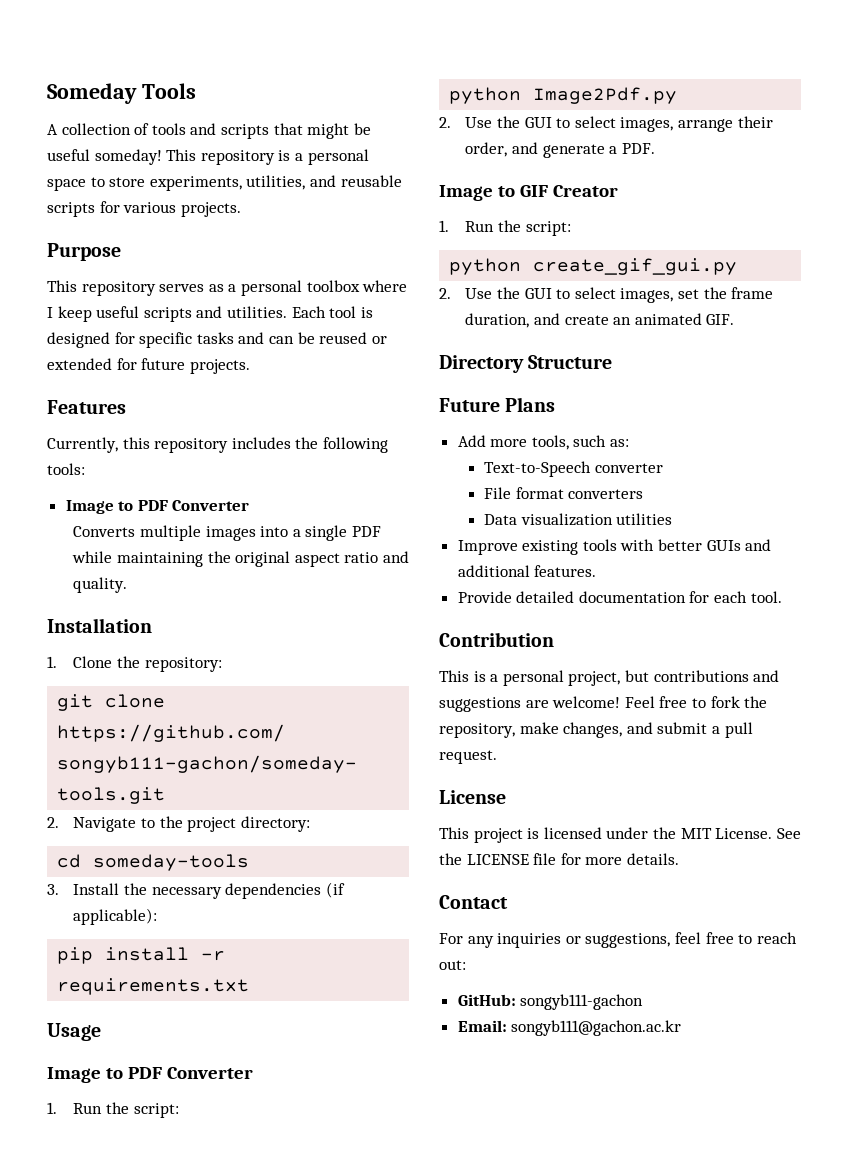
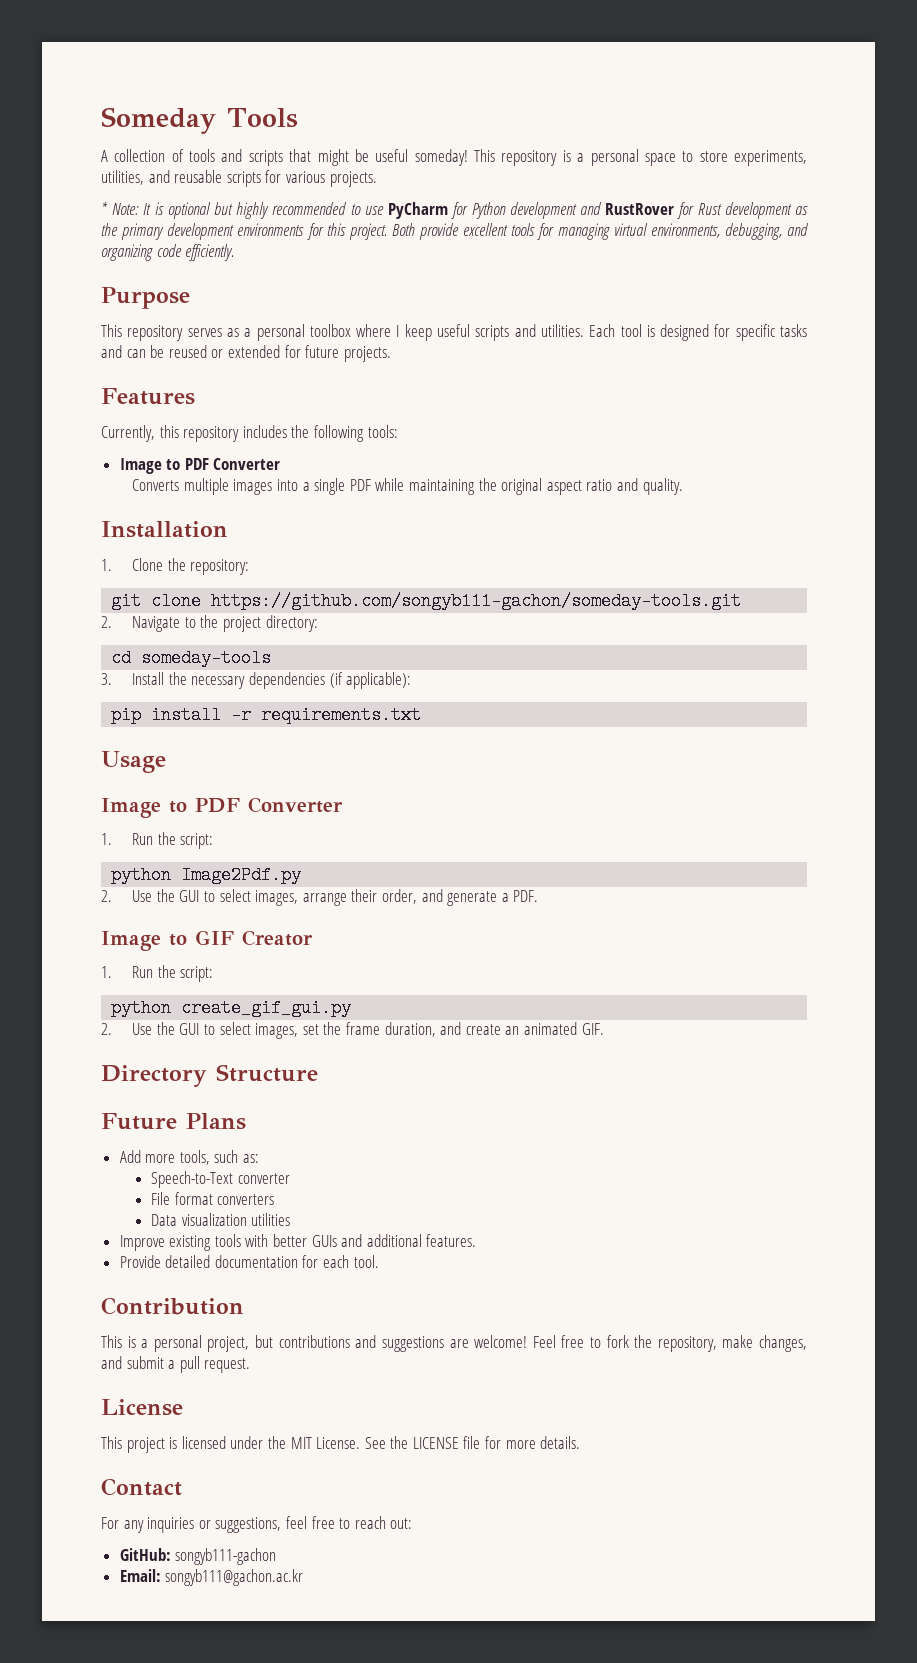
(241, 209) none -> [101,202,808,219] [101,223,808,240] [101,244,235,261] // * Note: It is optional but highly recommended to use PyCharm for Python development and RustRover for Rust development as the primary development environments for this project. Both provide excellent tools for managing virtual environments, debugging, and organizing code efficiently.
[484,461,592,477] Text-to-Speech -> [150,1171,233,1188] Speech-to-Text

